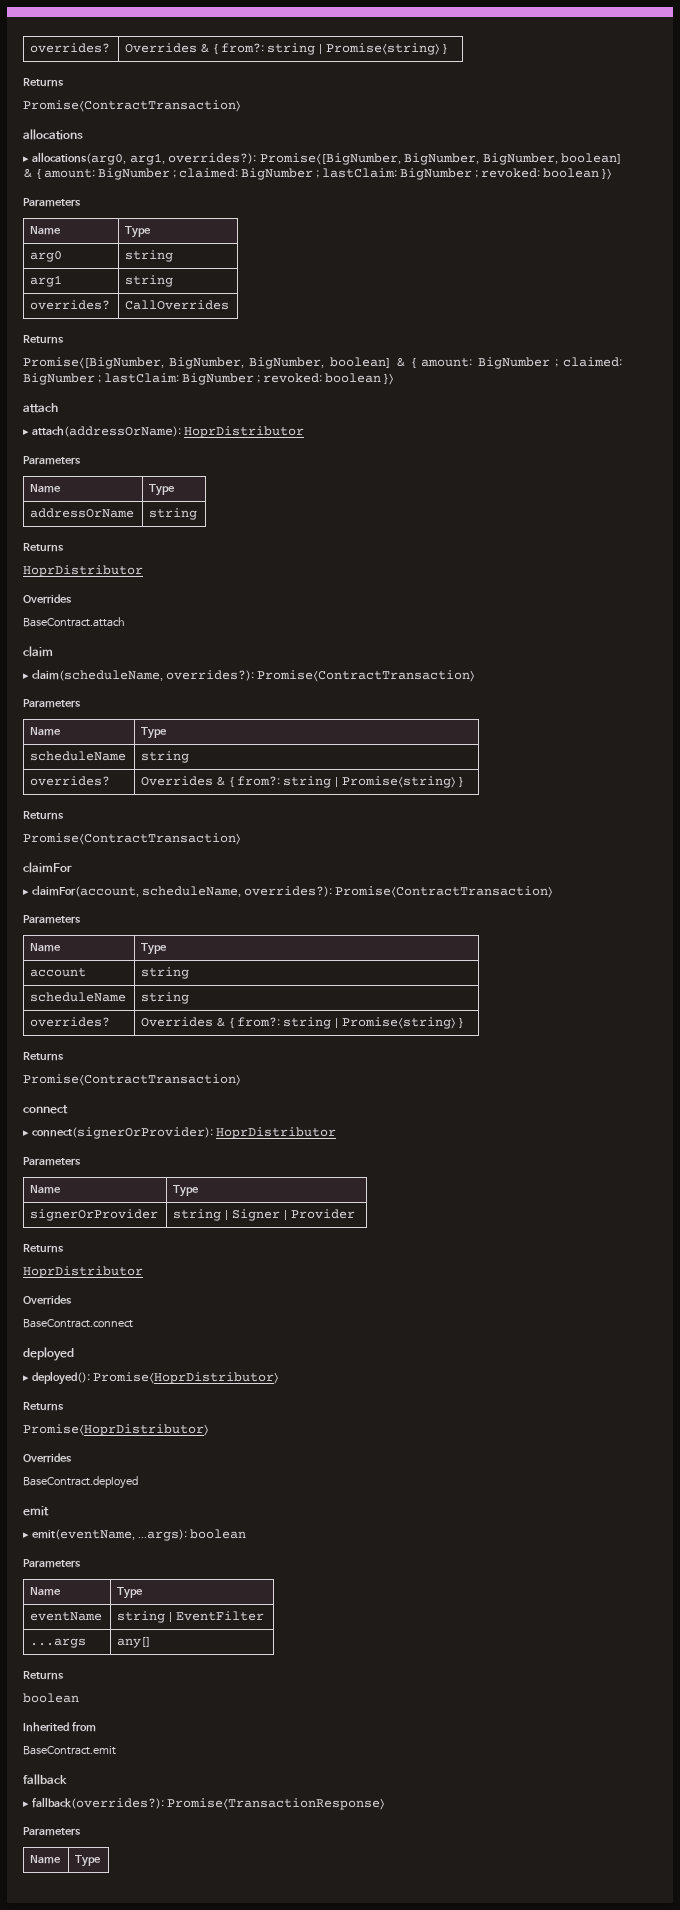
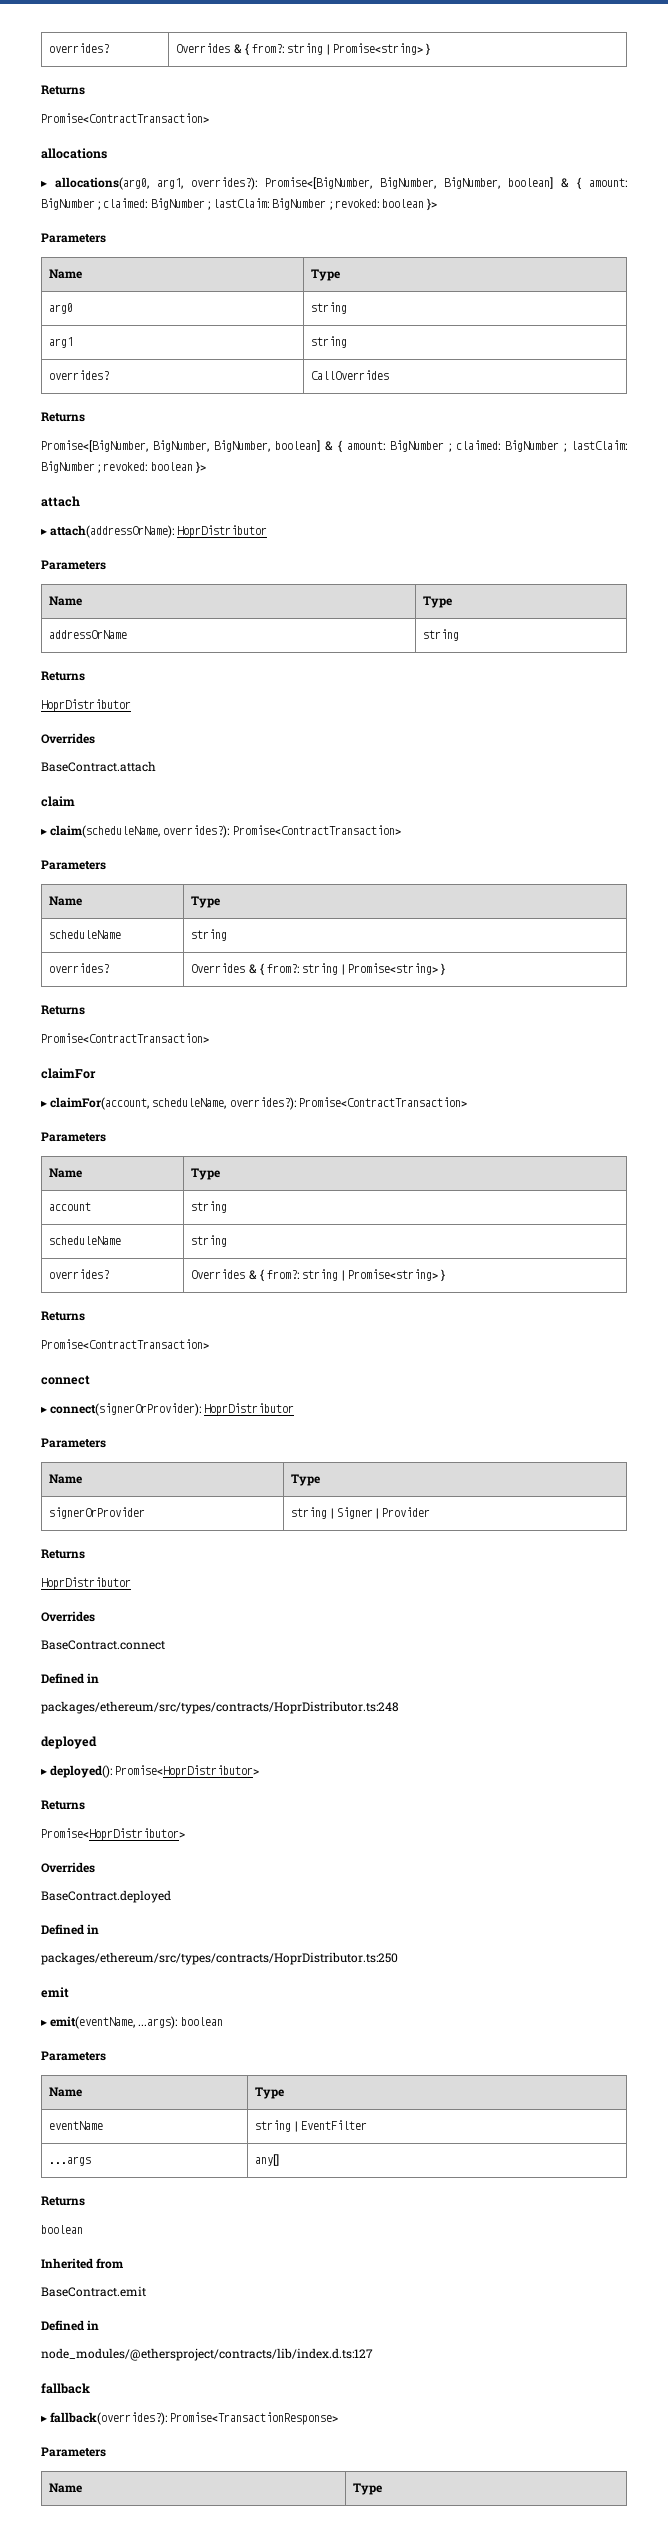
(133, 1323) none -> [41,1673,100,1684] [41,1701,399,1714] // Defined in // packages/ethereum/src/types/contracts/HoprDistributor.ts:248
(138, 1482) none -> [41,1924,100,1935] [41,1952,398,1965] // Defined in // packages/ethereum/src/types/contracts/HoprDistributor.ts:250
(116, 1750) none -> [41,2320,100,2331] [41,2348,373,2361] // Defined in // node_modules/@ethersproject/contracts/lib/index.d.ts:127

